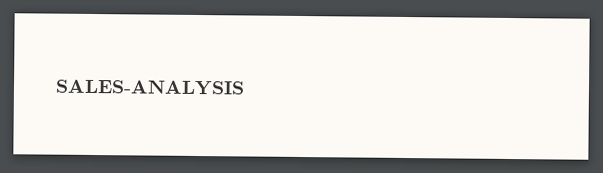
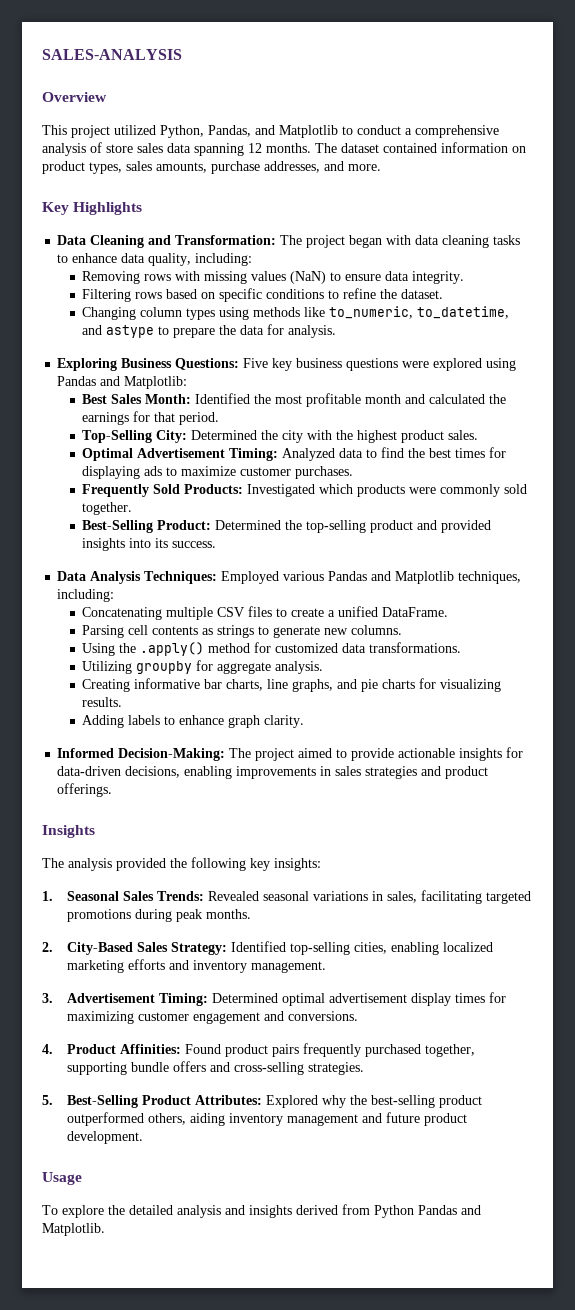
(245, 87) none -> [42,92,107,102] [42,125,499,138] [42,142,526,156] [42,161,381,174] [42,202,143,215] [57,235,521,248] [57,253,253,266] [82,271,465,284] [82,288,444,302] [82,306,510,320] [82,324,337,338] [57,358,517,371] [57,376,188,389] [82,393,507,407] [82,411,220,425] [82,430,479,443] [82,447,507,461] [82,466,354,479] [82,484,528,497] [82,502,133,515] [82,520,492,533] [82,538,217,551] [57,571,522,584] [57,589,115,602] [82,606,449,620] [82,625,403,638] [82,642,462,656] [82,660,324,674] [82,678,502,692] [82,697,123,707] [82,715,305,728] [57,747,524,761] [57,766,489,779] [57,783,113,797] [42,825,95,838] [42,857,321,871] [42,890,531,904] [66,909,251,922] [42,941,493,955] [66,959,326,973] [42,992,506,1006] [66,1011,358,1024] [42,1043,475,1057] [66,1061,364,1075] [42,1095,482,1108] [66,1112,467,1126] [66,1131,143,1144] [42,1172,82,1185] [42,1204,481,1218] [42,1223,105,1236] // Overview // This project utilized Python, Pandas, and Matplotlib to conduct a comprehensive analysis of store sales data spanning 12 months. The dataset contained information on product types, sales amounts, purchase addresses, and more. // Key Highlights // Data Cleaning and Transformation: The project began with data cleaning tasks to enhance data quality, including: // Removing rows with missing values (NaN) to ensure data integrity. // Filtering rows based on specific conditions to refine the dataset. // Changing column types using methods like to_numeric, to_datetime, and astype to prepare the data for analysis. // Exploring Business Questions: Five key business questions were explored using Pandas and Matplotlib: // Best Sales Month: Identified the most profitable month and calculated the earnings for that period. // Top-Selling City: Determined the city with the highest product sales. // Optimal Advertisement Timing: Analyzed data to find the best times for displaying ads to maximize customer purchases. // Frequently Sold Products: Investigated which products were commonly sold together. // Best-Selling Product: Determined the top-selling product and provided insights into its success. // Data Analysis Techniques: Employed various Pandas and Matplotlib techniques, including: // Concatenating multiple CSV files to create a unified DataFrame. // Parsing cell contents as strings to generate new columns. // Using the .apply() method for customized data transformations. // Utilizing groupby for aggregate analysis. // Creating informative bar charts, line graphs, and pie charts for visualizing results. // Adding labels to enhance graph clarity. // Informed Decision-Making: The project aimed to provide actionable insights for data-driven decisions, enabling improvements in sales strategies and product offerings. // Insights // The analysis provided the following key insights: // 1. Seasonal Sales Trends: Revealed seasonal variations in sales, facilitating targeted promotions during peak months. // 2. City-Based Sales Strategy: Identified top-selling cities, enabling localized marketing efforts and inventory management. // 3. Advertisement Timing: Determined optimal advertisement display times for maximizing customer engagement and conversions. // 4. Product Affinities: Found product pairs frequently purchased together, supporting bundle offers and cross-selling strategies. // 5. Best-Selling Product Attributes: Explored why the best-selling product outperformed others, aiding inventory management and future product development. // Usage // To explore the detailed analysis and insights derived from Python Pandas and Matplotlib.

